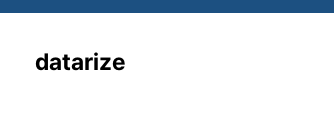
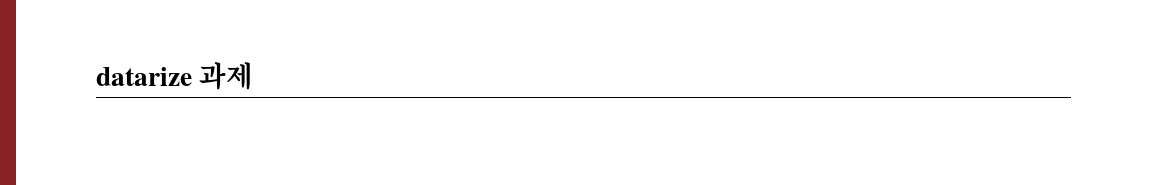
(126, 61) none -> [199,62,254,90] 과제

